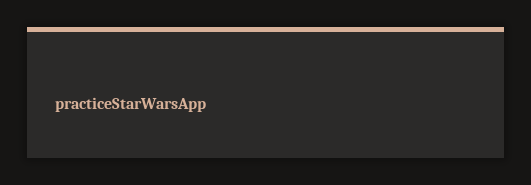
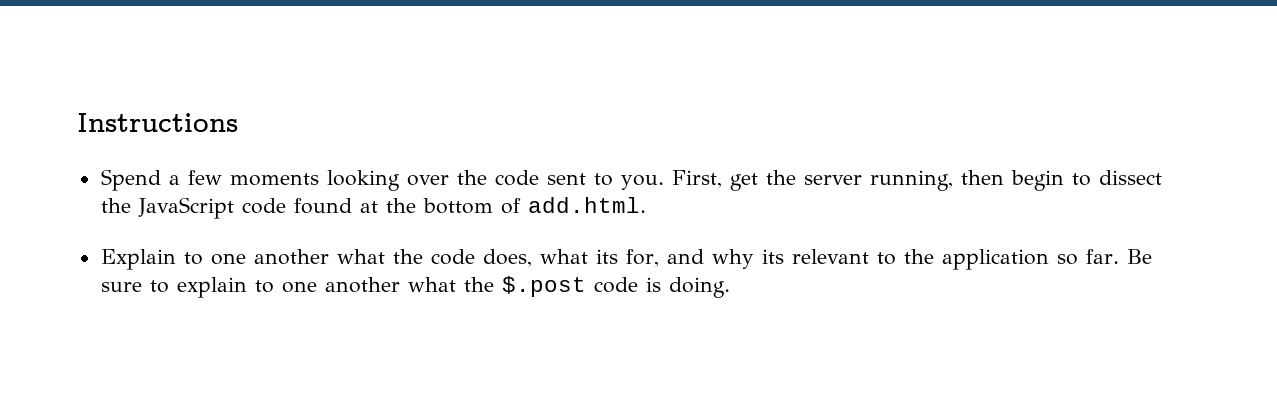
[55,97,206,112] practiceStarWarsApp -> [77,113,238,132] [100,169,1162,191] [100,197,646,219] [100,249,1152,270] [100,276,730,298] Instructions // Spend a few moments looking over the code sent to you. First, get the server running, then begin to dissect the JavaScript code found at the bottom of add.html. // Explain to one another what the code does, what its for, and why its relevant to the application so far. Be sure to explain to one another what the $.post code is doing.

